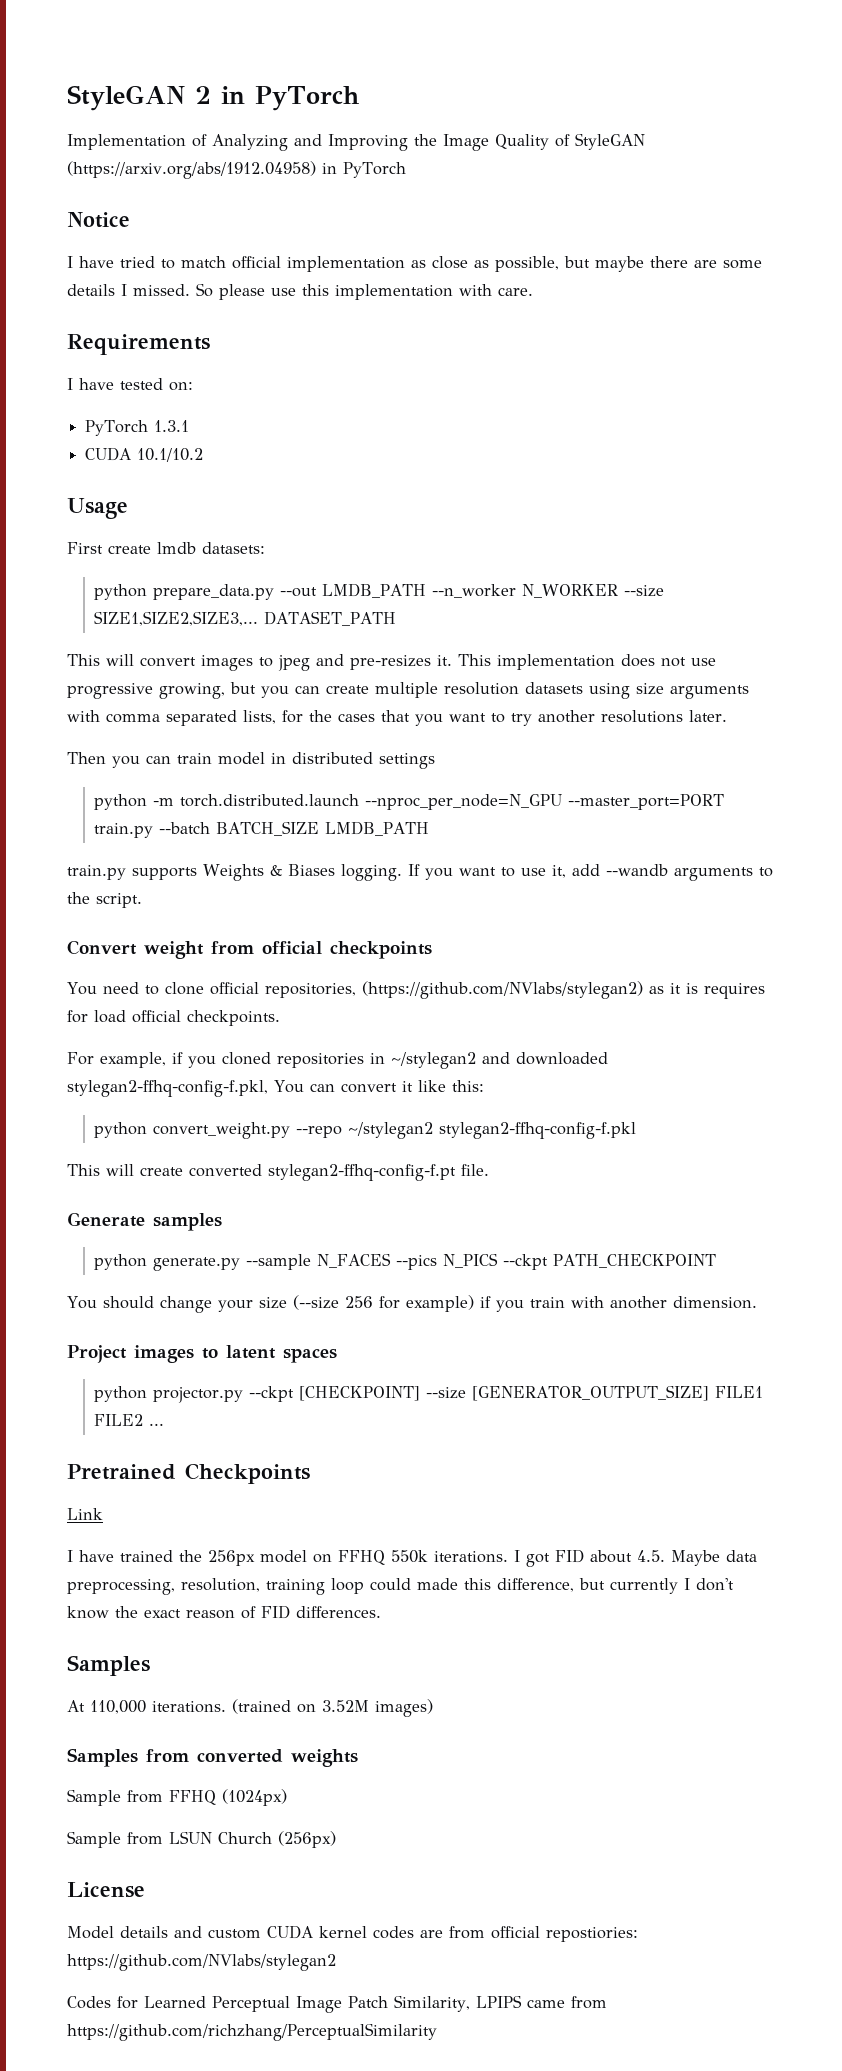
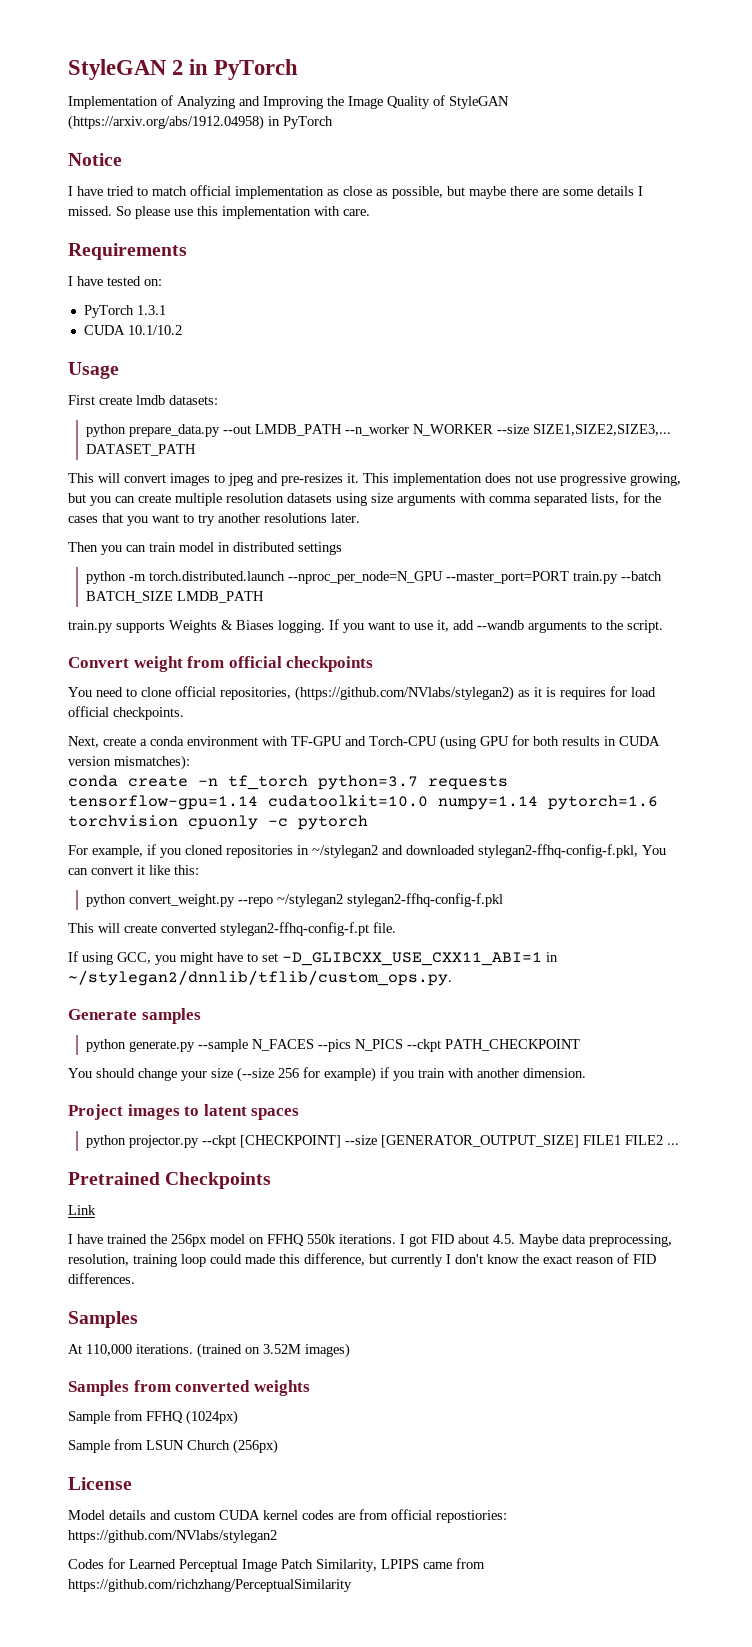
(280, 1018) none -> [68,735,660,750] [68,755,190,770] [68,775,508,790] [68,795,658,810] [68,815,368,830] // Next, create a conda environment with TF-GPU and Torch-CPU (using GPU for both results in CUDA version mismatches): // conda create -n tf_torch python=3.7 requests tensorflow-gpu=1.14 cudatoolkit=10.0 numpy=1.14 pytorch=1.6 torchvision cpuonly -c pytorch
(489, 1170) none -> [68,951,558,966] [68,970,452,986] // If using GCC, you might have to set -D_GLIBCXX_USE_CXX11_ABI=1 in ~/stylegan2/dnnlib/tflib/custom_ops.py.

